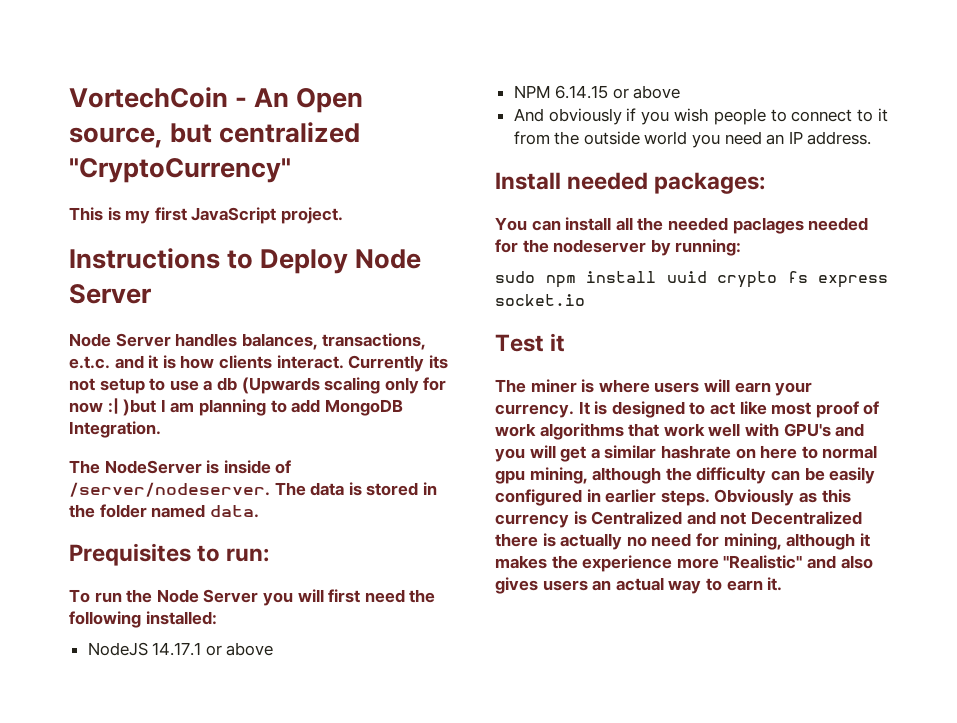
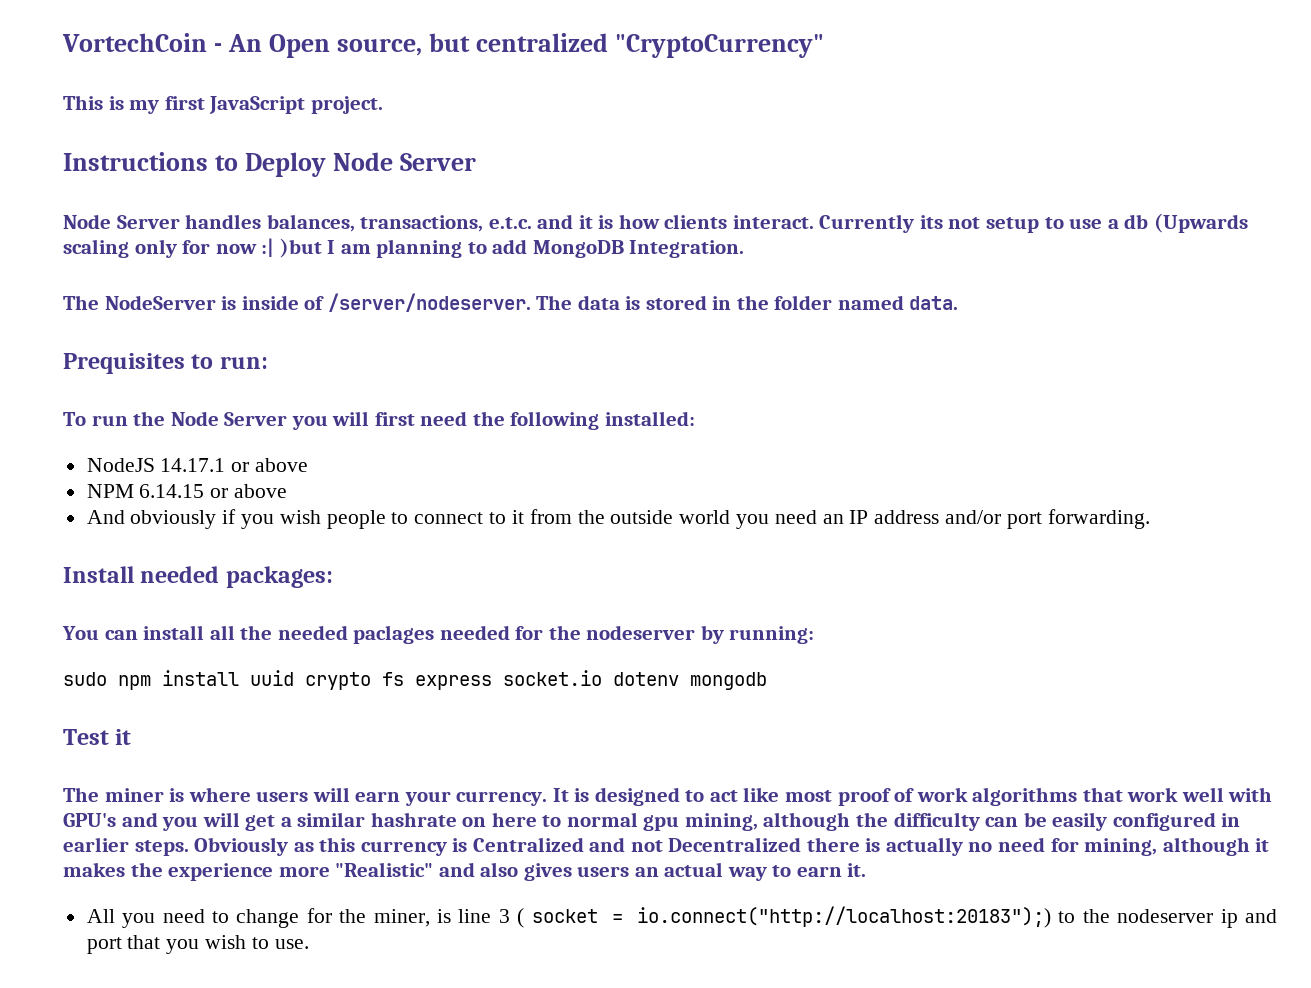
[807,131,872,145] address. -> [874,509,1150,529] address and/or port forwarding.
(585, 300) none -> [613,672,767,690] dotenv mongodb
(783, 584) none -> [86,906,1277,928] [86,935,309,954] // All you need to change for the miner, is line 3 ( socket = io.connect("http://localhost:20183");) to the nodeserver ip and port that you wish to use.

